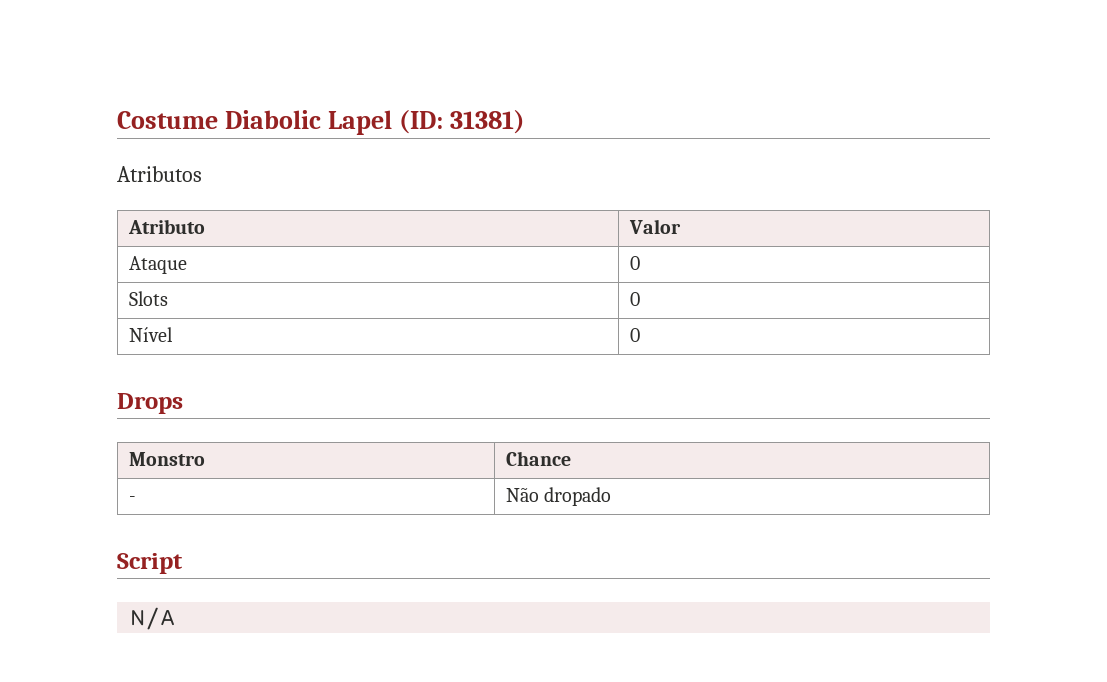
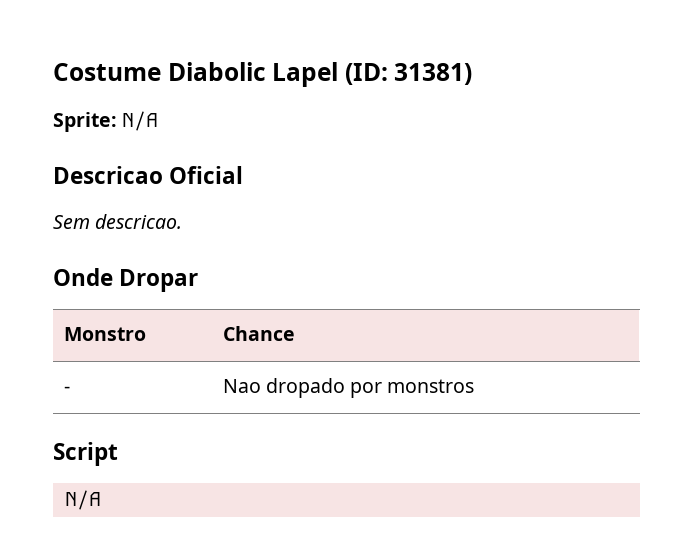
[117,166,202,182] [127,219,205,234] [628,219,681,234] [128,256,187,274] [629,256,640,270] [128,291,168,306] [629,292,640,306] [128,327,173,342] [629,328,640,342] [117,393,183,414] Atributos // Atributo | Valor // Ataque | 0 // Slots | 0 // Nível | 0 // Drops -> [53,111,159,132] [53,166,244,184] [53,214,183,229] [53,268,199,292] Sprite: N/A // Descricao Oficial // Sem descricao. // Onde Dropar
[505,487,539,502] Não -> [222,379,261,393] Nao
(611, 496) none -> [350,379,475,398] por monstros

